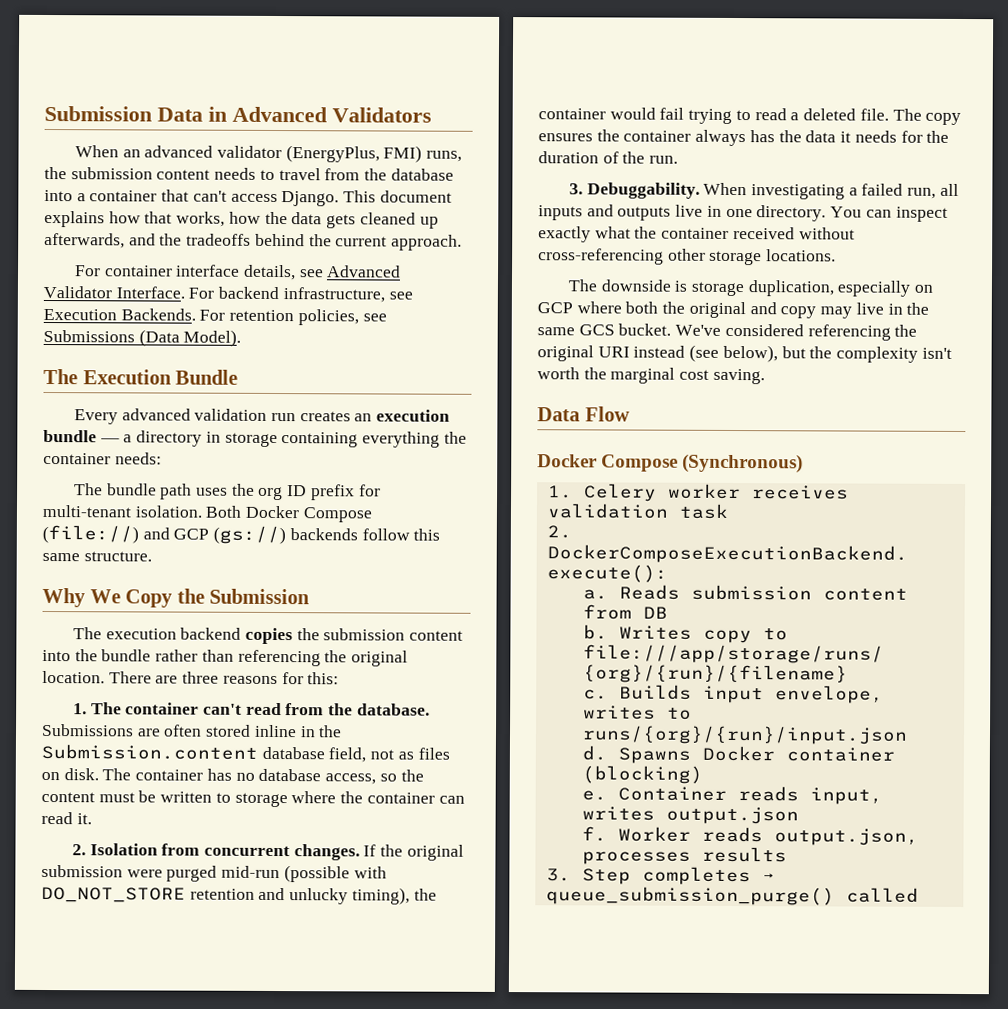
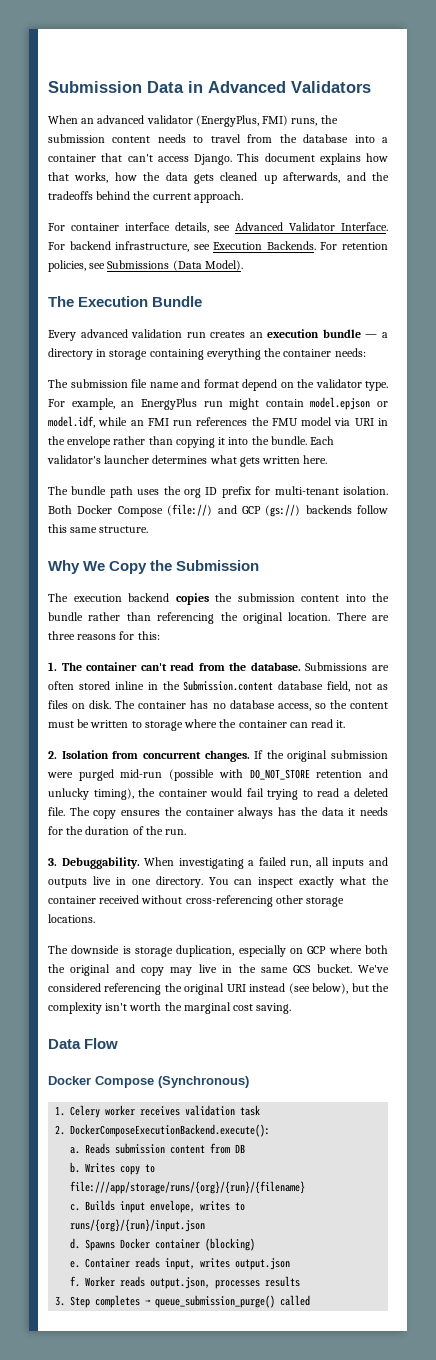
(162, 458) none -> [48,379,388,391] [48,397,388,410] [48,416,388,428] [48,436,335,448] [47,455,328,467] // The submission file name and format depend on the validator type. For example, an EnergyPlus run might contain model.epjson or model.idf, while an FMI run references the FMU model via URI in the envelope rather than copying it into the bundle. Each validator's launcher determines what gets written here.

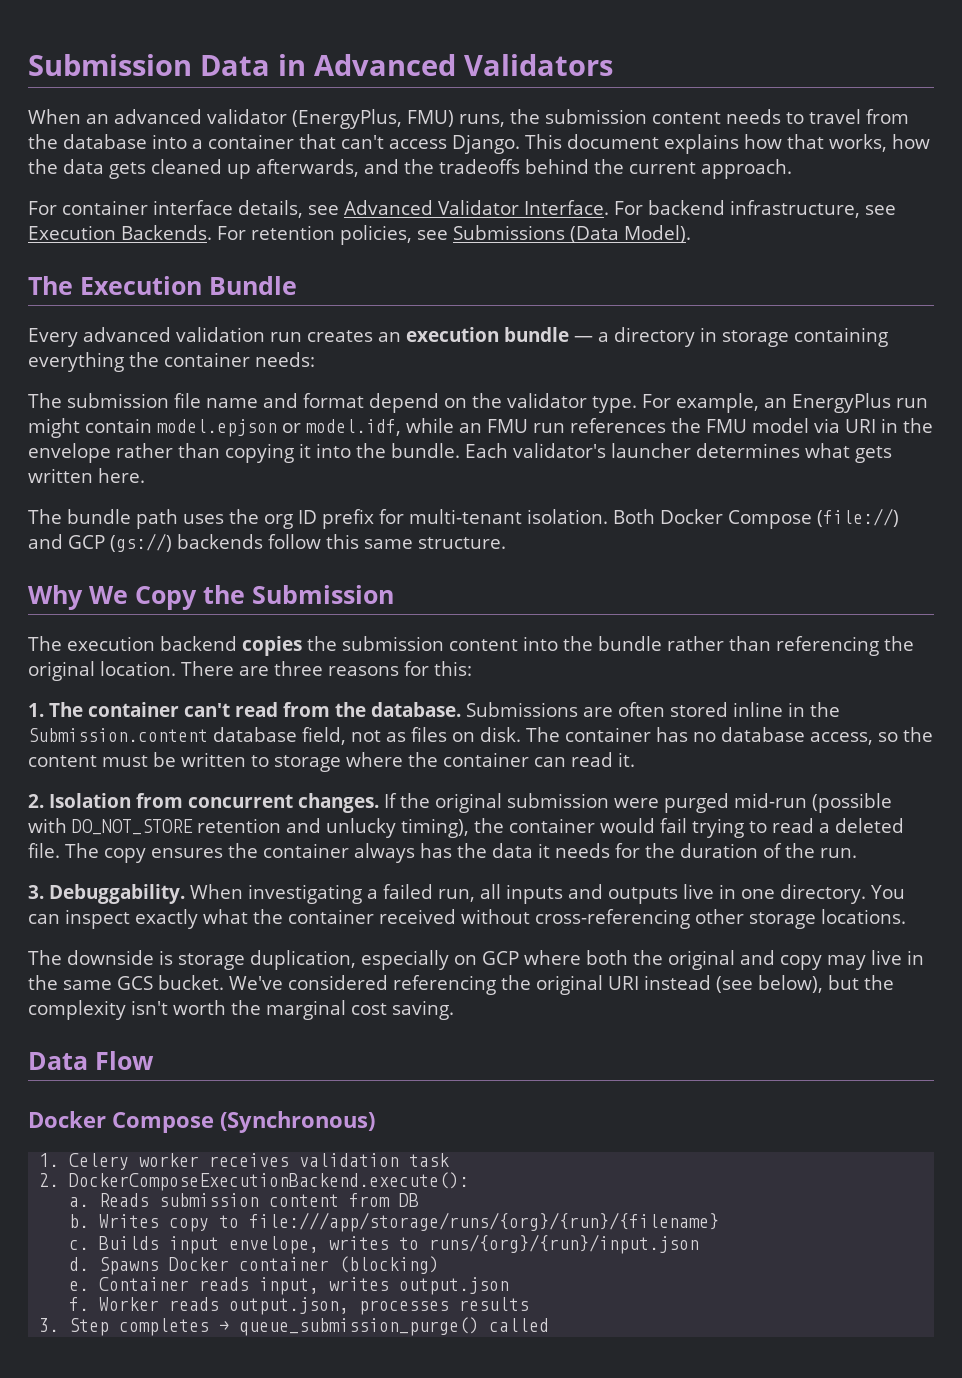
[262,115,289,126] FMI) -> [407,110,454,127] FMU)
[147,418,169,426] FMI -> [487,419,528,433] FMU

